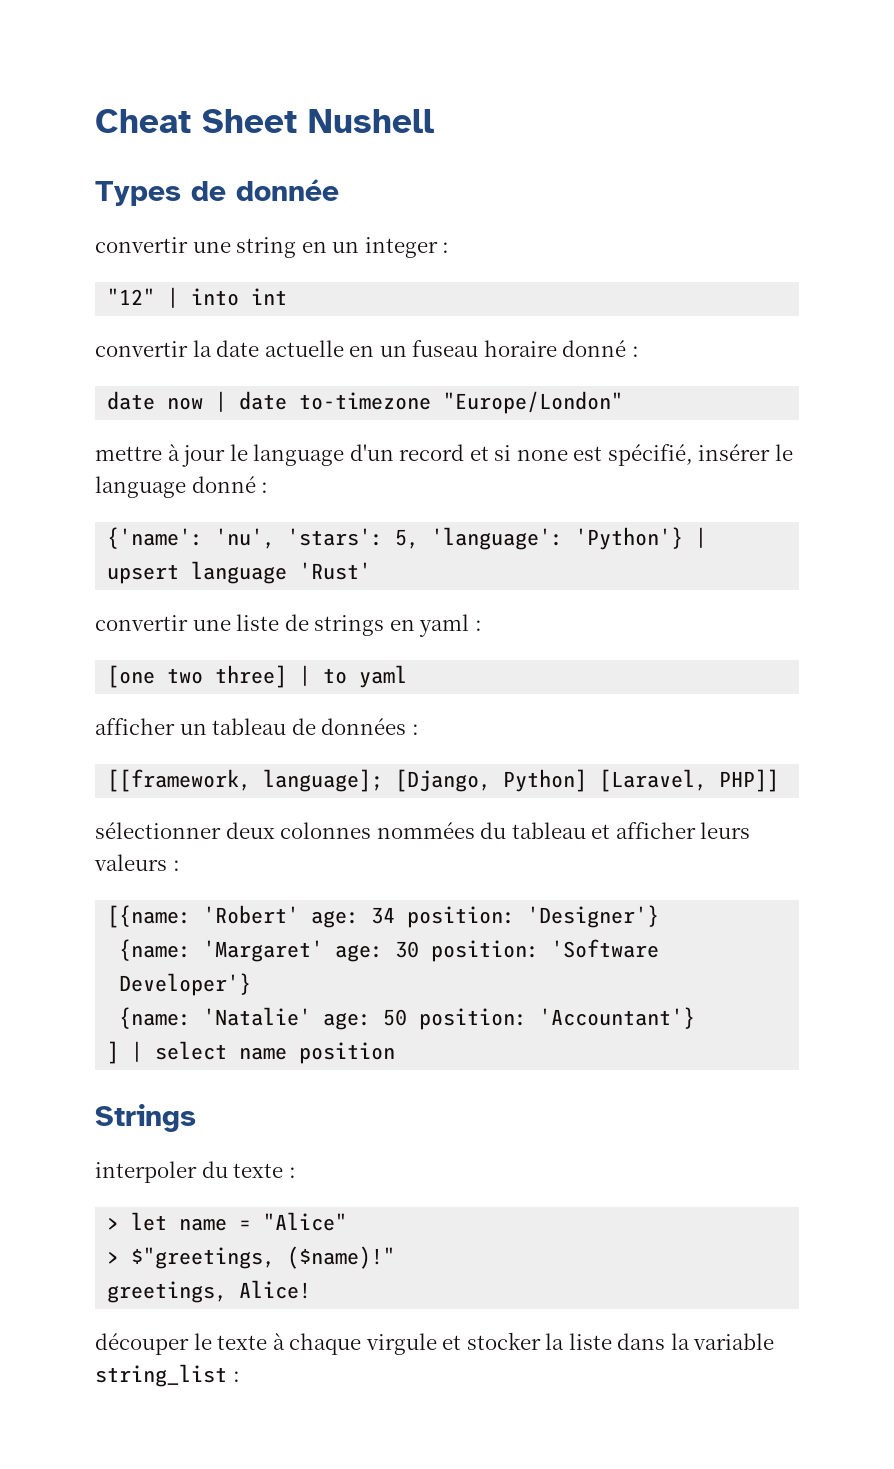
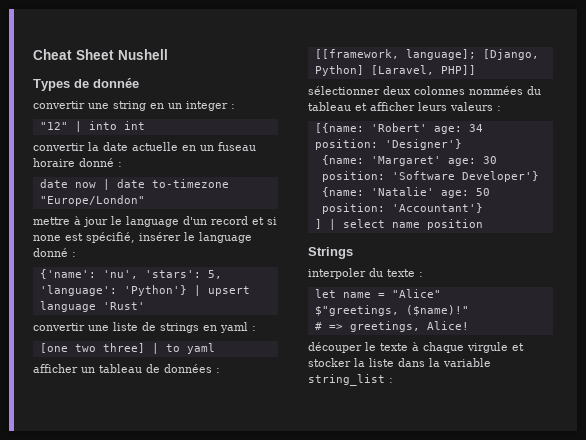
[107,1217,120,1230] > -> (423, 274) none
[107,1251,120,1264] > -> (441, 293) none
(396, 1257) none -> [314,322,343,330] # =>

